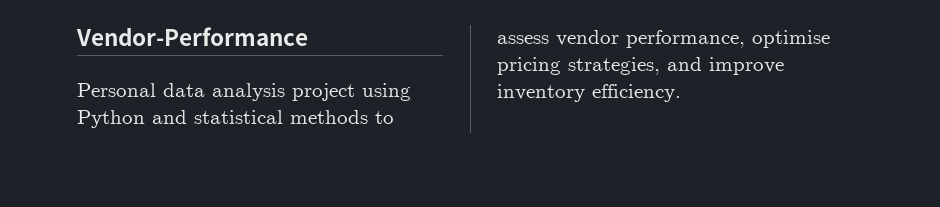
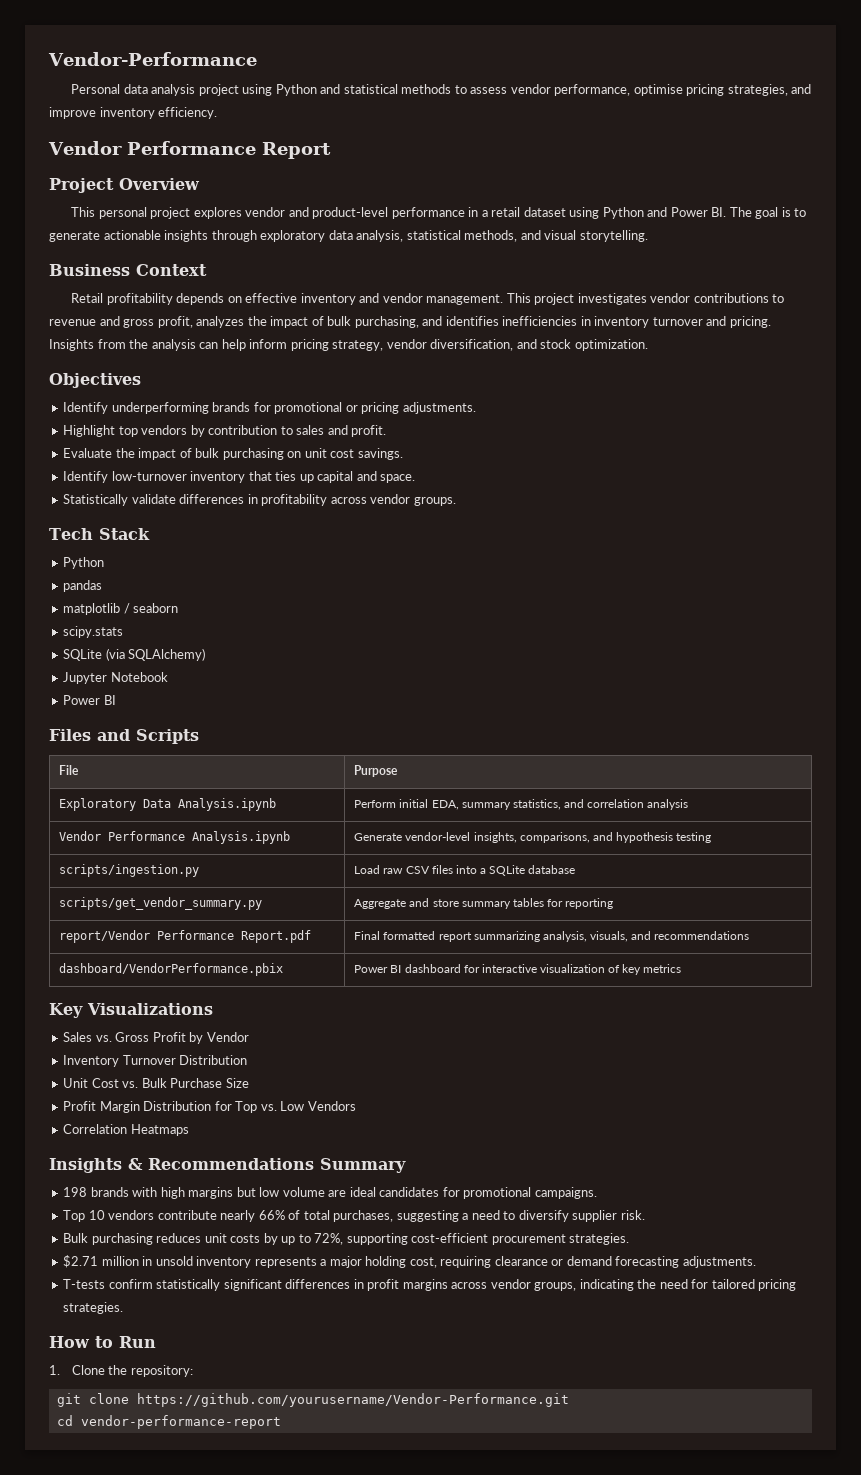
(681, 93) none -> [48,141,331,159] [49,178,200,193] [71,207,807,219] [49,230,648,242] [49,264,207,276] [71,293,785,305] [49,316,771,328] [49,339,648,351] [49,373,141,388] [63,402,476,414] [63,425,387,437] [63,448,403,460] [63,471,416,483] [63,494,456,506] [49,528,150,540] [63,557,105,569] [63,580,103,592] [63,603,179,615] [63,626,124,638] [63,648,206,661] [63,672,168,684] [63,695,116,705] [49,729,199,744] [59,765,80,775] [354,765,399,777] [59,798,277,811] [354,799,689,810] [59,831,291,844] [354,832,711,843] [59,864,200,877] [354,865,576,876] [59,897,263,910] [354,898,613,909] [59,930,312,943] [354,931,750,942] [59,963,284,976] [354,964,682,975] [49,1003,213,1018] [63,1032,249,1044] [63,1055,248,1067] [63,1078,249,1088] [63,1101,356,1113] [63,1124,189,1136] [49,1158,406,1173] [63,1187,597,1199] [63,1210,645,1222] [63,1233,630,1245] [63,1255,756,1268] [63,1279,797,1291] [63,1302,124,1314] [49,1336,156,1348] [49,1365,193,1377] [56,1393,569,1407] [56,1415,281,1429] // Vendor Performance Report // Project Overview // This personal project explores vendor and product-level performance in a retail dataset using Python and Power BI. The goal is to generate actionable insights through exploratory data analysis, statistical methods, and visual storytelling. // Business Context // Retail profitability depends on effective inventory and vendor management. This project investigates vendor contributions to revenue and gross profit, analyzes the impact of bulk purchasing, and identifies inefficiencies in inventory turnover and pricing. Insights from the analysis can help inform pricing strategy, vendor diversification, and stock optimization. // Objectives // Identify underperforming brands for promotional or pricing adjustments. // Highlight top vendors by contribution to sales and profit. // Evaluate the impact of bulk purchasing on unit cost savings. // Identify low-turnover inventory that ties up capital and space. // Statistically validate differences in profitability across vendor groups. // Tech Stack // Python // pandas // matplotlib / seaborn // scipy.stats // SQLite (via SQLAlchemy) // Jupyter Notebook // Power BI // Files and Scripts // File | Purpose // Exploratory Data Analysis.ipynb | Perform initial EDA, summary statistics, and correlation analysis // Vendor Performance Analysis.ipynb | Generate vendor-level insights, comparisons, and hypothesis testing // scripts/ingestion.py | Load raw CSV files into a SQLite database // scripts/get_vendor_summary.py | Aggregate and store summary tables for reporting // report/Vendor Performance Report.pdf | Final formatted report summarizing analysis, visuals, and recommendations // dashboard/VendorPerformance.pbix | Power BI dashboard for interactive visualization of key metrics // Key Visualizations // Sales vs. Gross Profit by Vendor // Inventory Turnover Distribution // Unit Cost vs. Bulk Purchase Size // Profit Margin Distribution for Top vs. Low Vendors // Correlation Heatmaps // Insights & Recommendations Summary // 198 brands with high margins but low volume are ideal candidates for promotional campaigns. // Top 10 vendors contribute nearly 66% of total purchases, suggesting a need to diversify supplier risk. // Bulk purchasing reduces unit costs by up to 72%, supporting cost-efficient procurement strategies. // $2.71 million in unsold inventory represents a major holding cost, requiring clearance or demand forecasting adjustments. // T-tests confirm statistically significant differences in profit margins across vendor groups, indicating the need for tailored pricing strategies. // How to Run // 1. Clone the repository: // git clone https://github.com/yourusername/Vendor-Performance.git // cd vendor-performance-report

